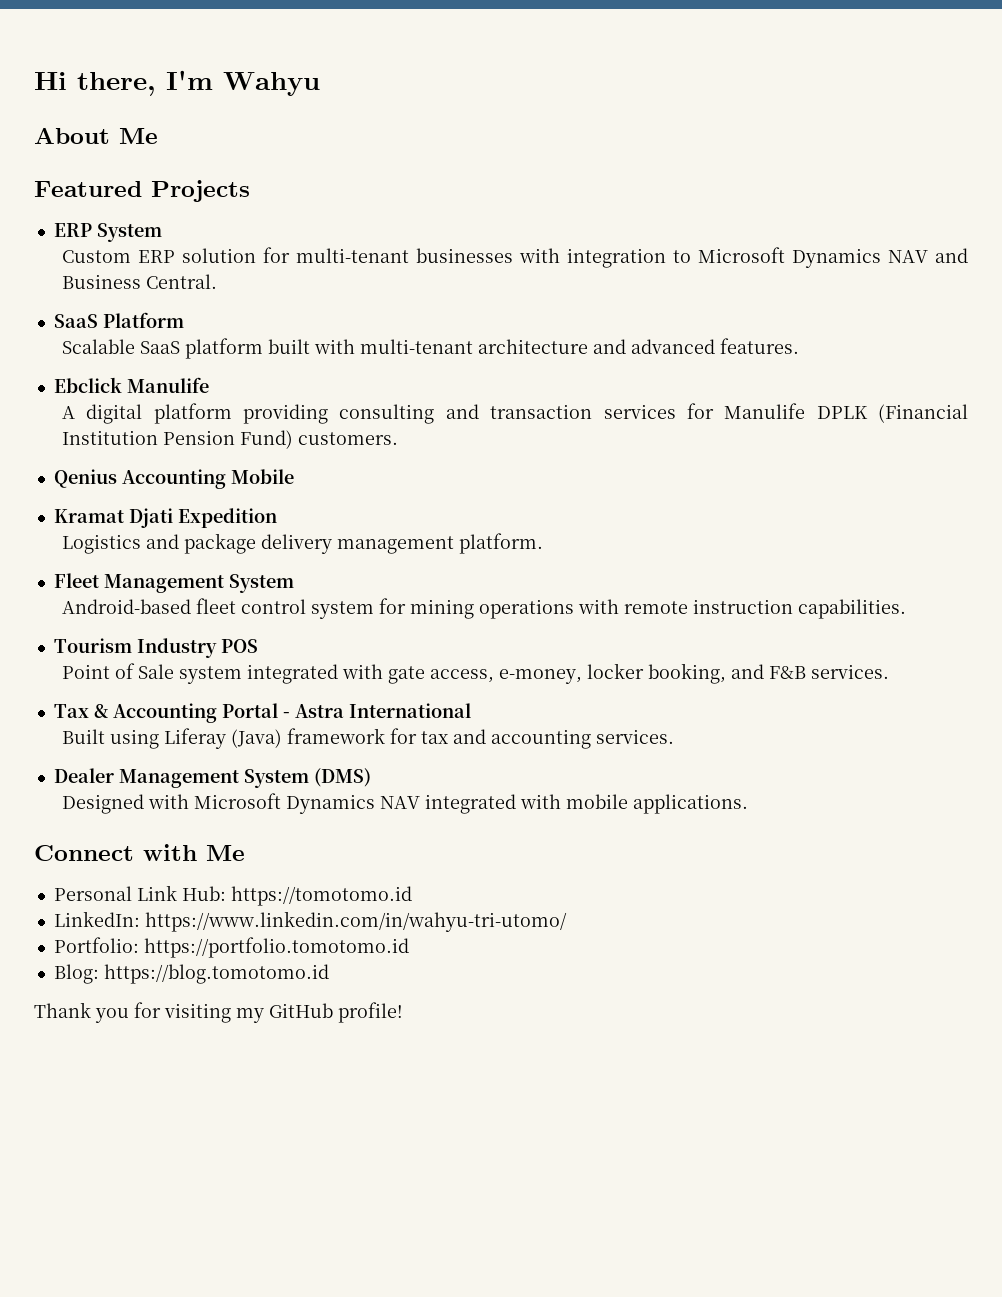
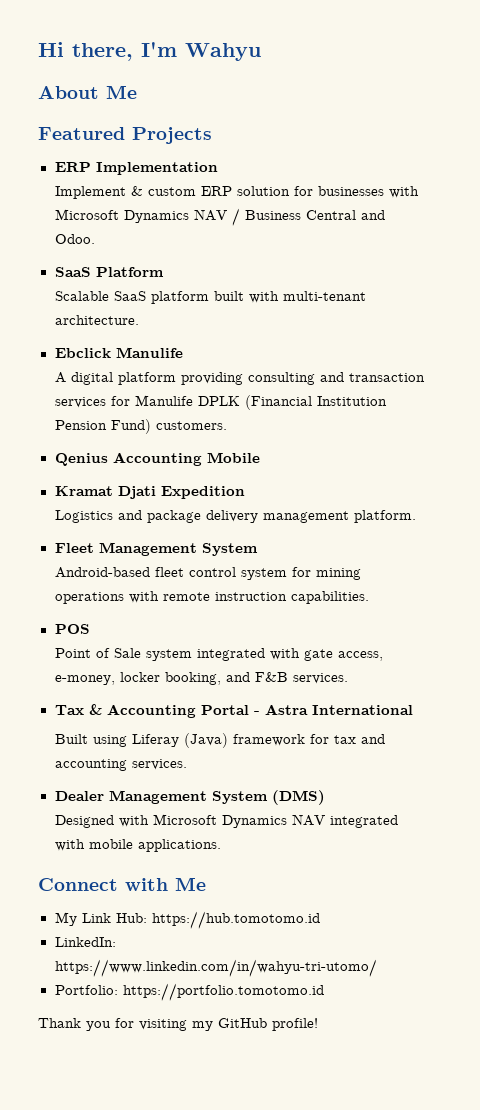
[96,223,162,242] [61,250,131,263] System // Custom -> [95,162,218,175] [54,186,196,199] Implementation // Implement & custom
[295,248,409,263] multi-tenant -> (313, 191) none
[566,247,968,268] [61,274,217,289] integration to Microsoft Dynamics NAV and Business Central. -> [54,208,385,226] [54,234,95,244] Microsoft Dynamics NAV / Business Central and Odoo.
[477,338,799,354] architecture and advanced features. -> [54,315,139,325] architecture.
[53,638,217,658] Tourism Industry -> (369, 597) none
[53,886,132,901] Personal -> [54,912,77,926] My
[230,886,412,906] https://tomotomo.id -> [151,911,320,929] https://hub.tomotomo.id
[53,964,329,984] // Blog: https://blog.tomotomo.id -> (324, 992) none

